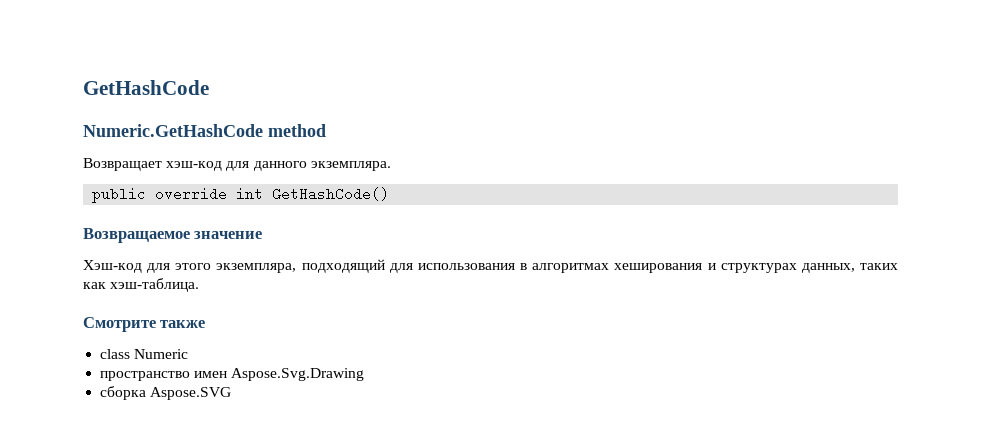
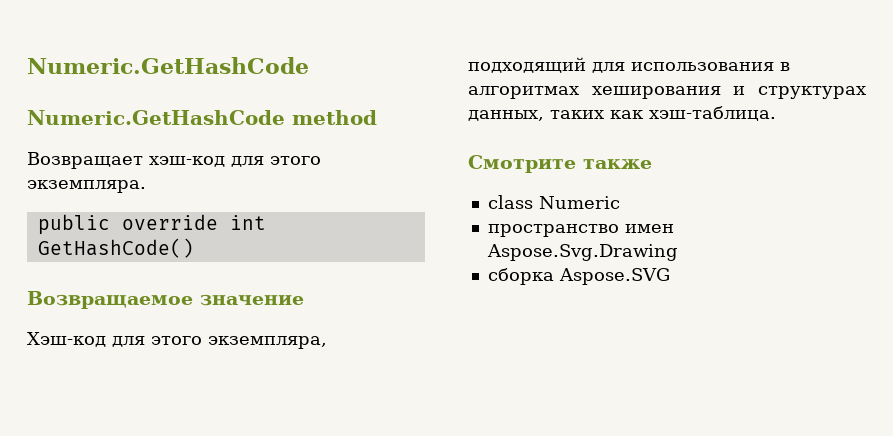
[83,80,209,95] GetHashCode -> [27,57,309,74] Numeric.GetHashCode
[253,161,307,171] данного -> [270,156,321,165] этого

